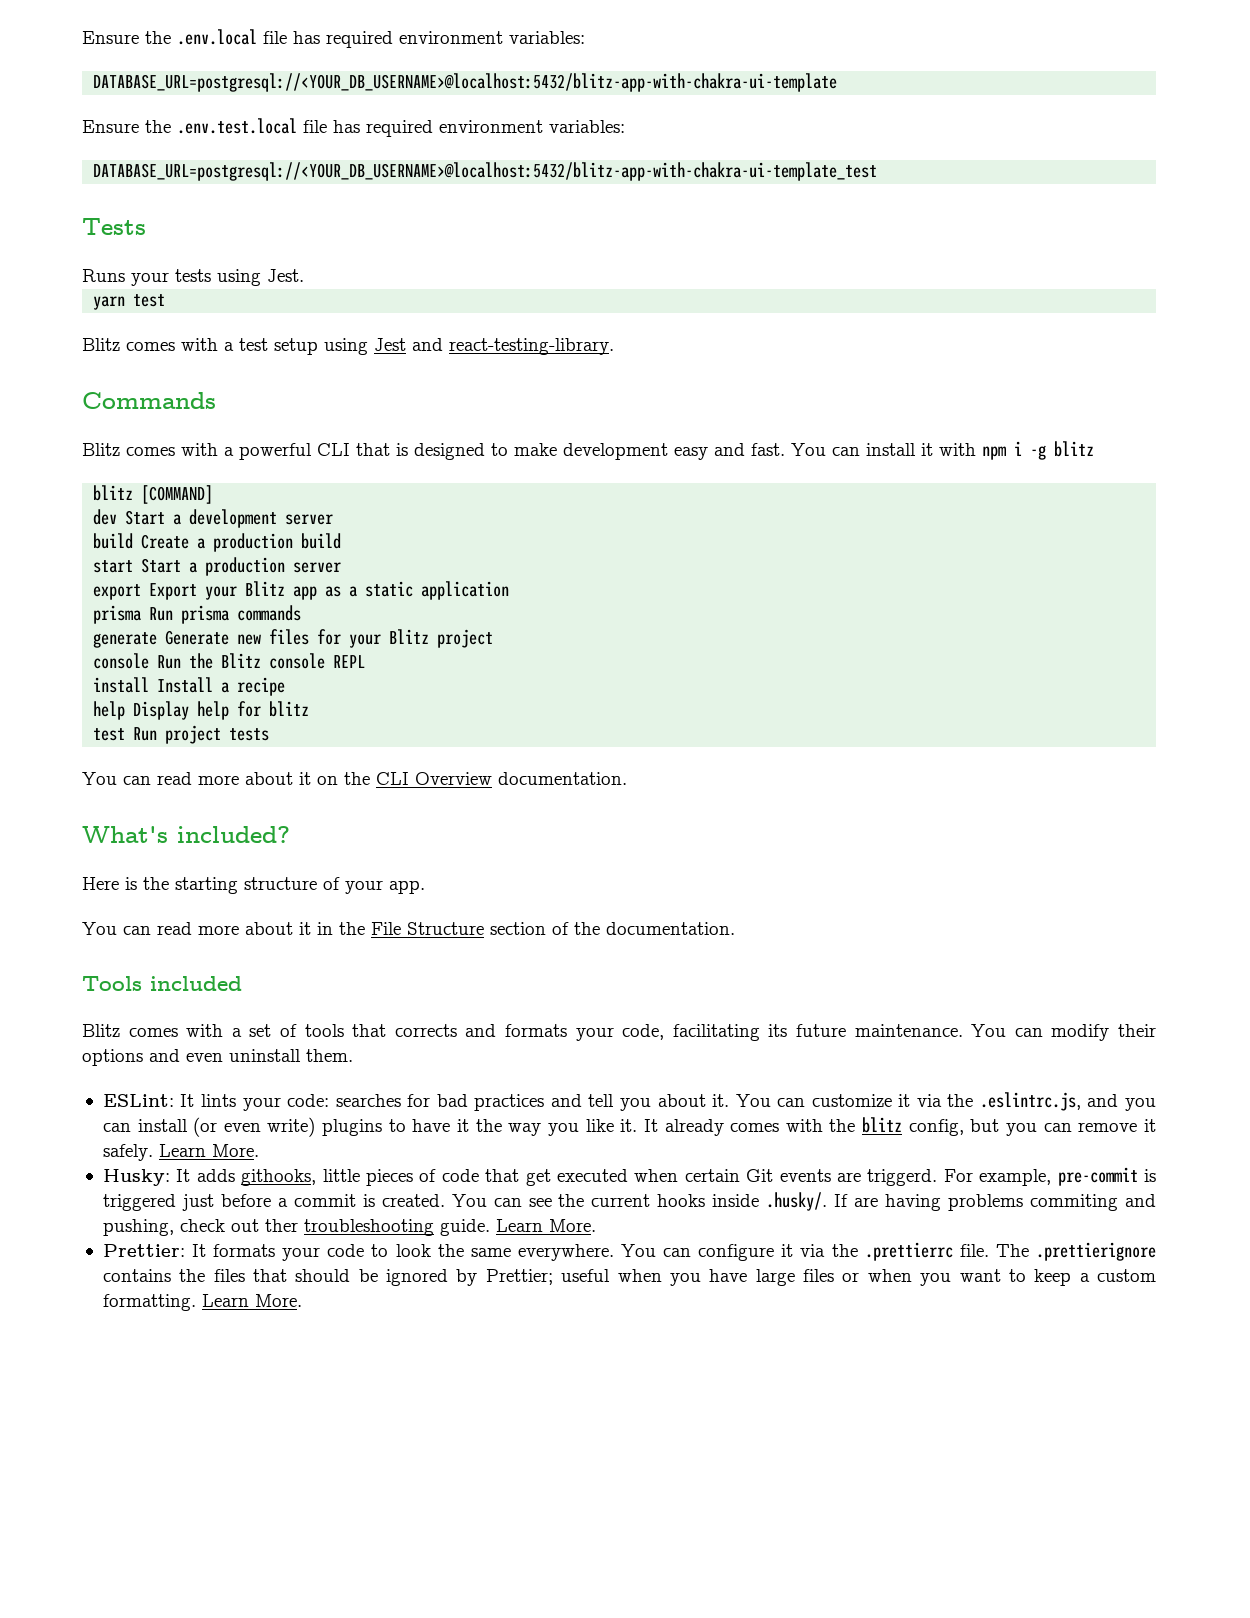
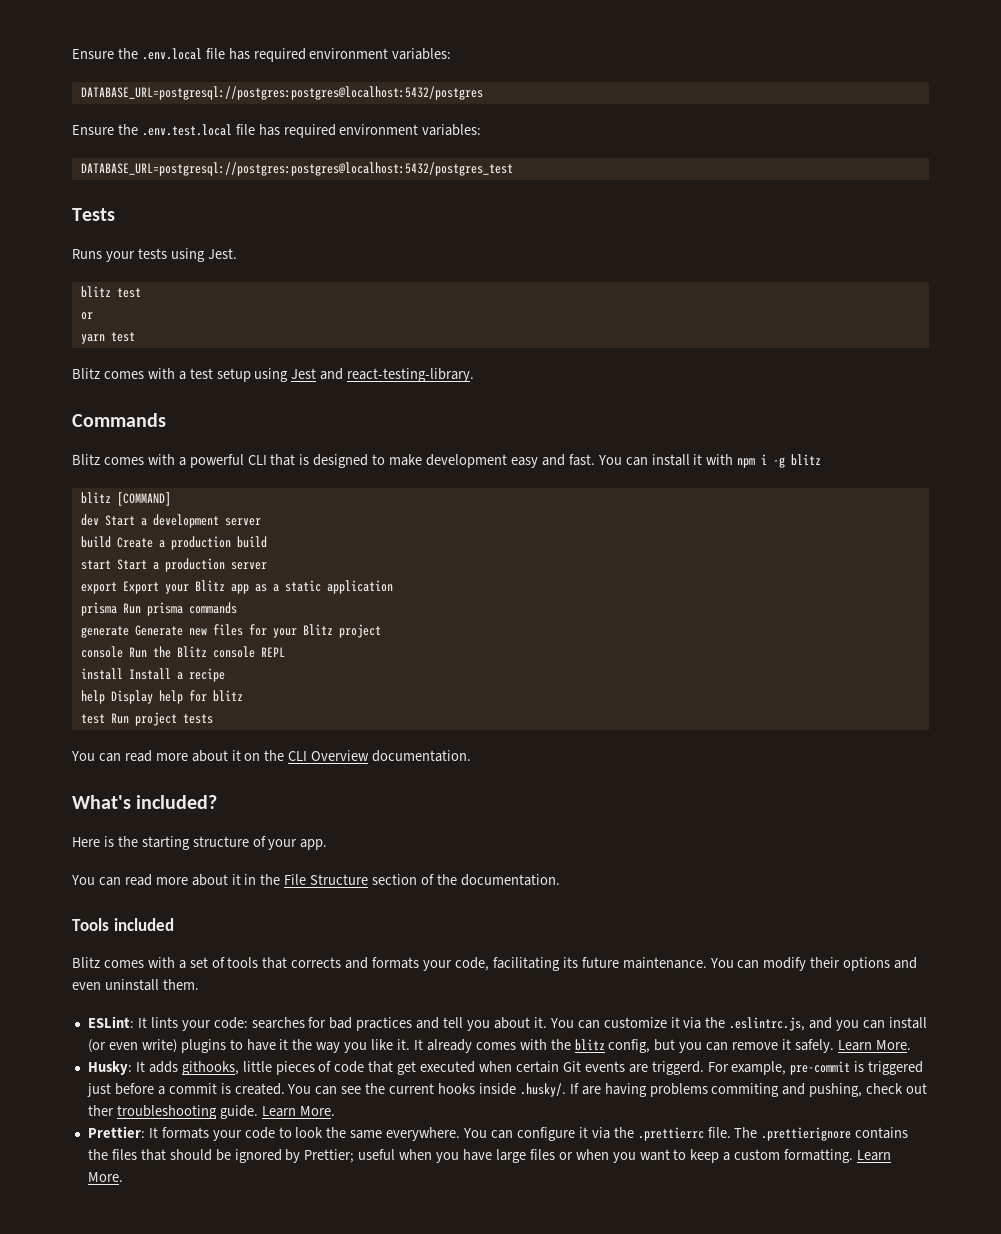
[93,73,838,92] DATABASE_URL=postgresql://<YOUR_DB_USERNAME>@localhost:5432/blitz-app-with-chakra-ui-template -> [80,86,483,100] DATABASE_URL=postgresql://postgres:postgres@localhost:5432/postgres
[93,162,878,181] DATABASE_URL=postgresql://<YOUR_DB_USERNAME>@localhost:5432/blitz-app-with-chakra-ui-template_test -> [80,162,513,176] DATABASE_URL=postgresql://postgres:postgres@localhost:5432/postgres_test
(304, 275) none -> [80,286,141,298] [80,312,93,320] // blitz test // or

